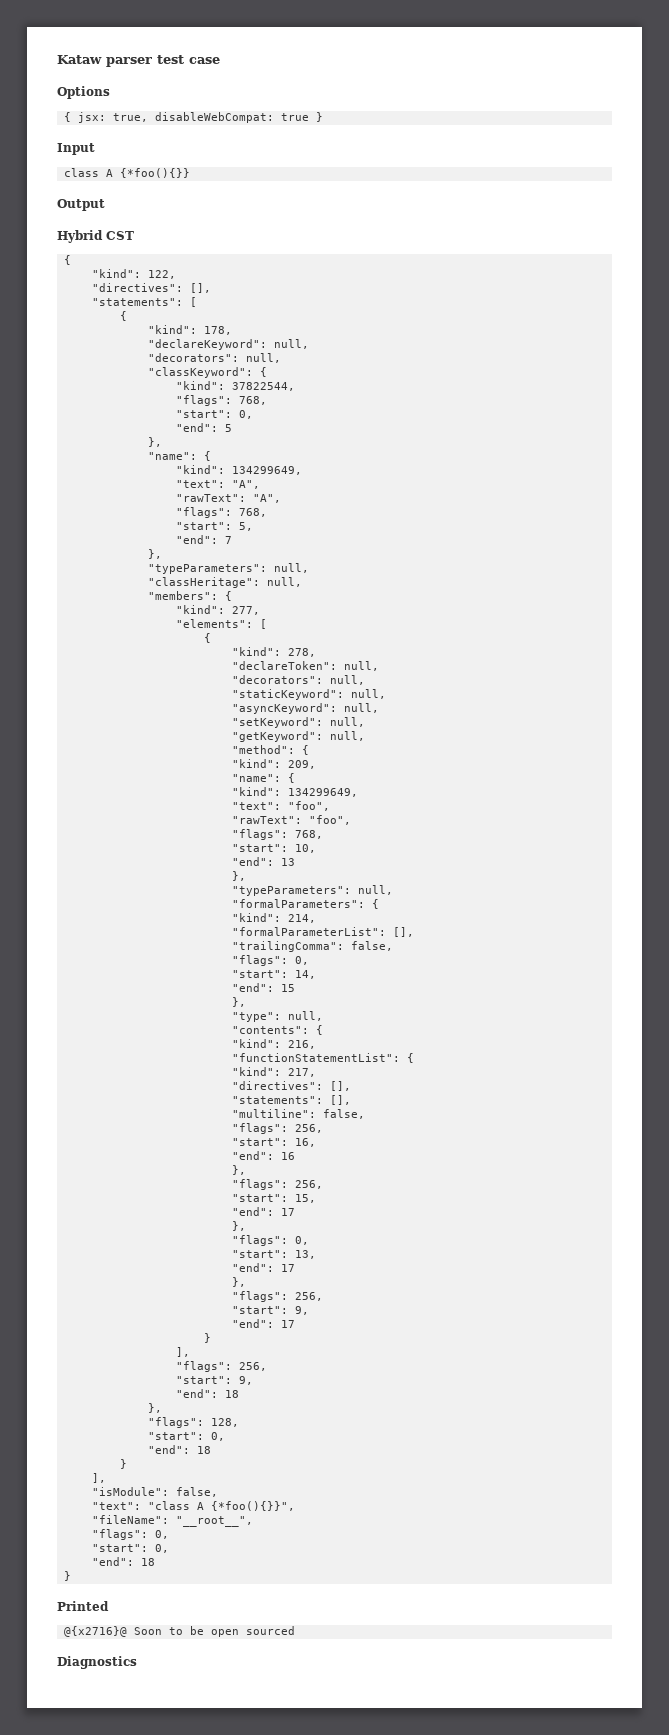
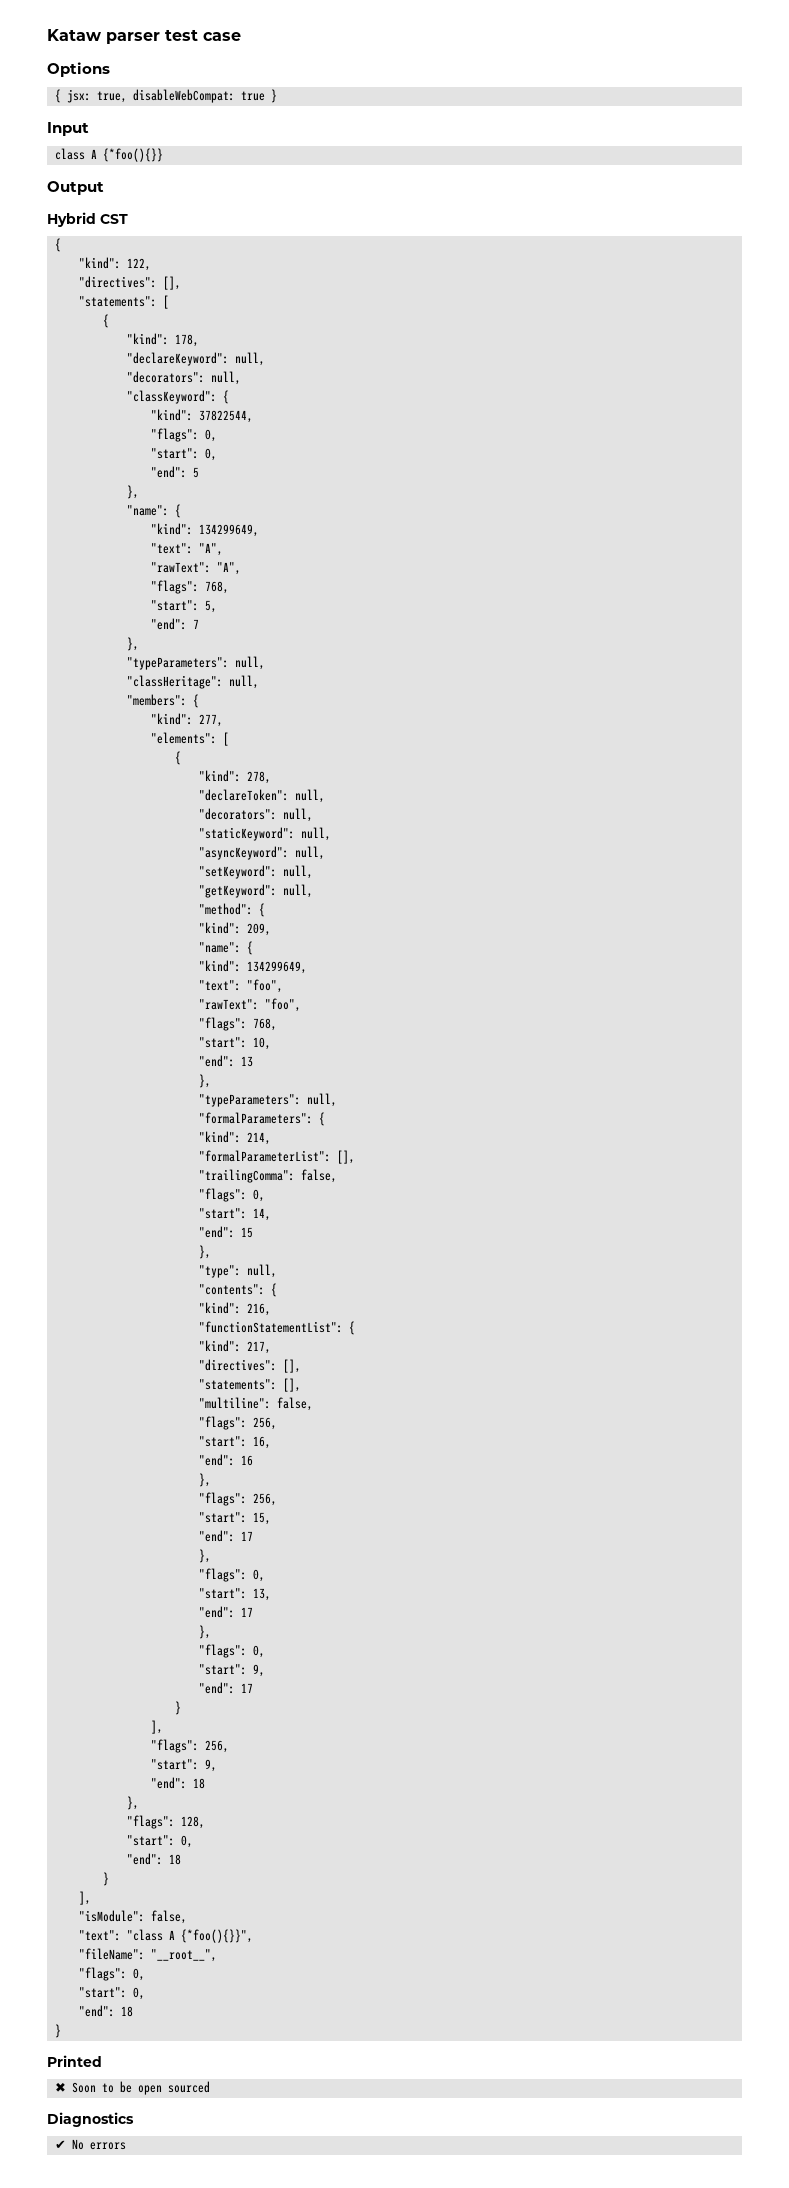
[238,396,267,405] 768, -> [204,429,217,442] 0,
[294,1292,323,1301] 256, -> [252,1645,265,1658] 0,
[63,1626,127,1637] @{x2716}@ -> [54,2082,66,2092] ✖
(137, 1662) none -> [54,2139,126,2150] // ✔ No errors

